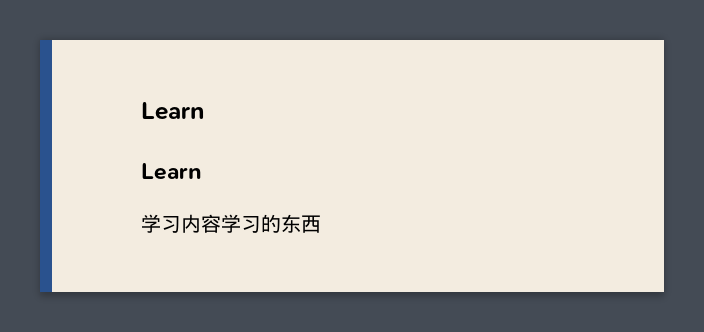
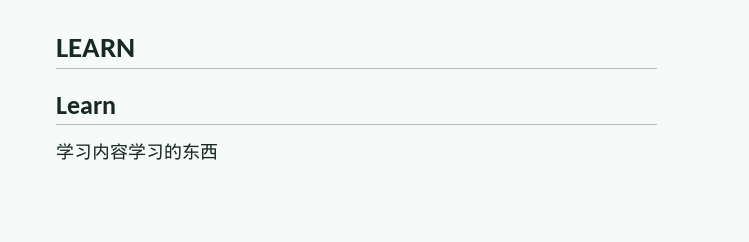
[141,102,204,120] Learn -> [56,39,135,57] LEARN

